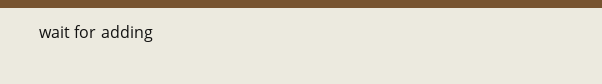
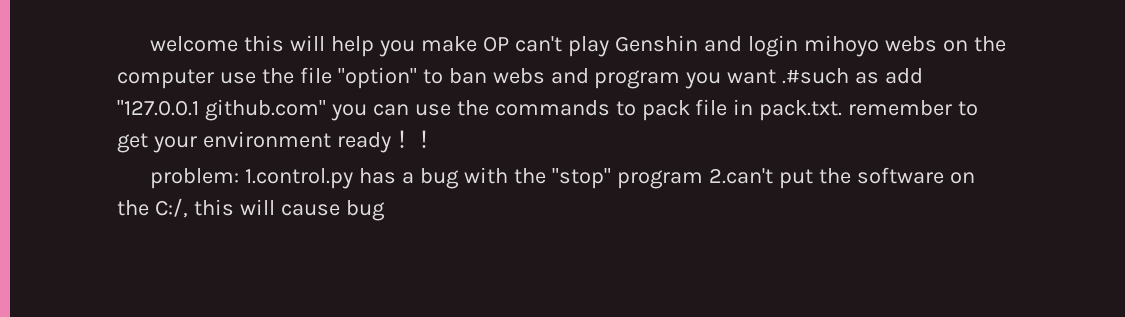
[39,25,153,42] wait for adding -> [150,35,1006,57] [117,67,924,89] [117,99,979,121] [117,130,435,153] [150,167,975,189] [117,198,385,221] welcome this will help you make OP can't play Genshin and login mihoyo webs on the computer use the file "option" to ban webs and program you want .#such as add "127.0.0.1 github.com" you can use the commands to pack file in pack.txt. remember to get your environment ready！！ // problem: 1.control.py has a bug with the "stop" program 2.can't put the software on the C:/, this will cause bug

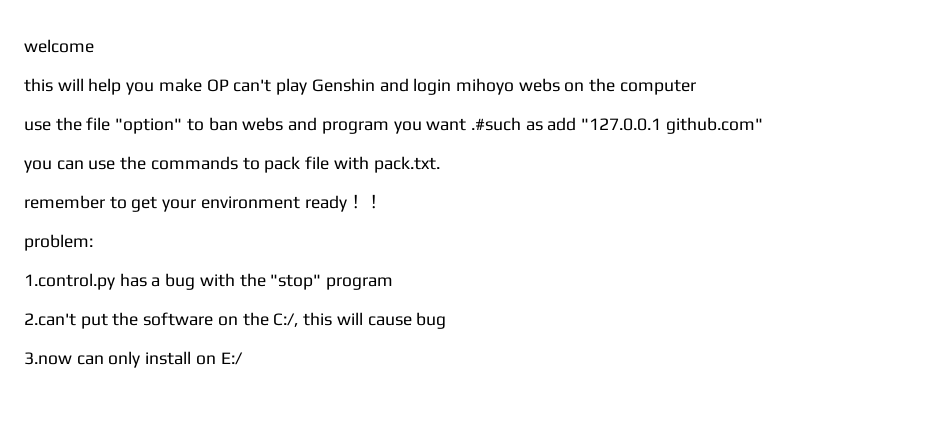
(239, 44) none -> (94, 46) //
(214, 79) none -> (696, 87) //
(326, 110) none -> (763, 125) //
[733,99,754,115] in -> [333,156,369,170] with
(843, 110) none -> (440, 164) //
(240, 178) none -> (93, 242) //
(704, 179) none -> (394, 283) //
(385, 210) none -> [24,351,243,368] // 3.now can only install on E:/

